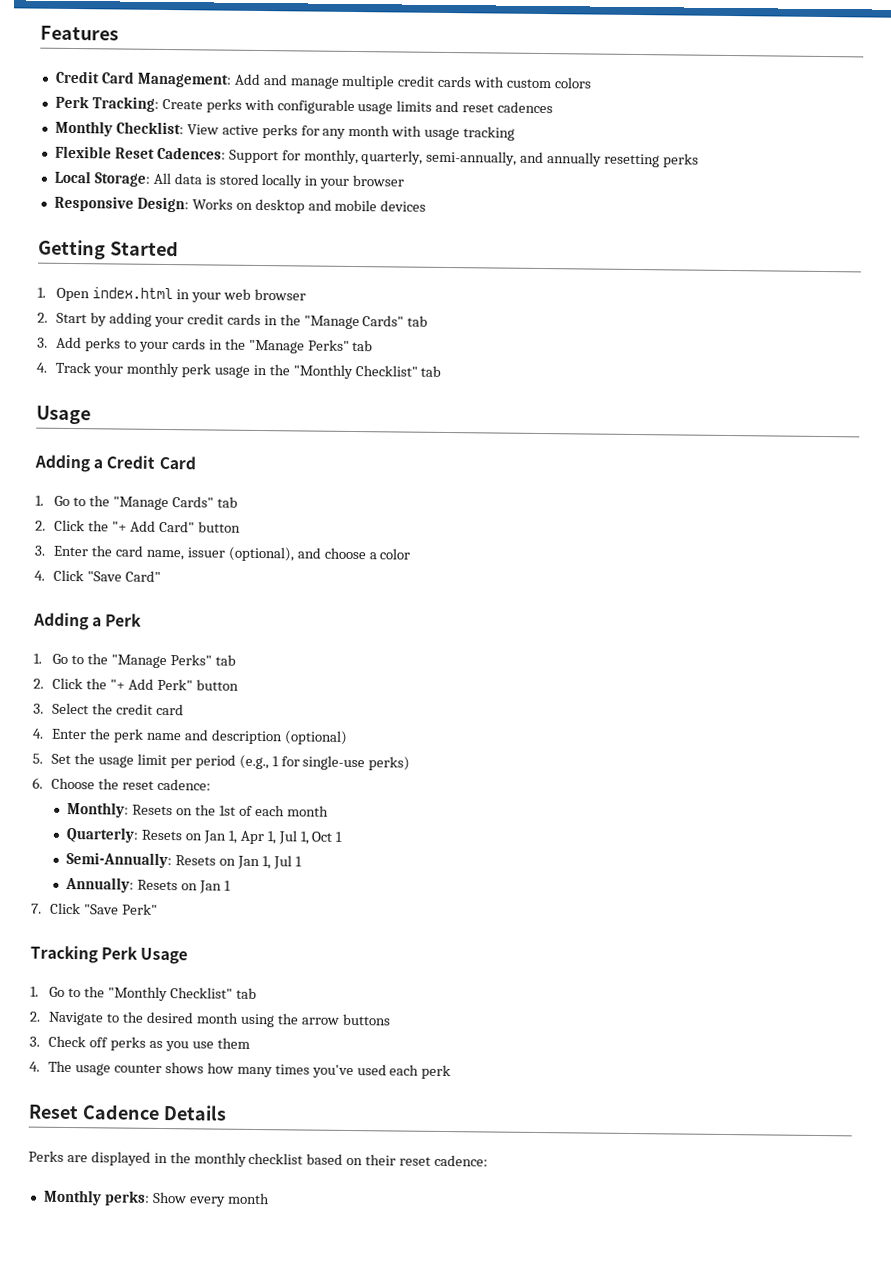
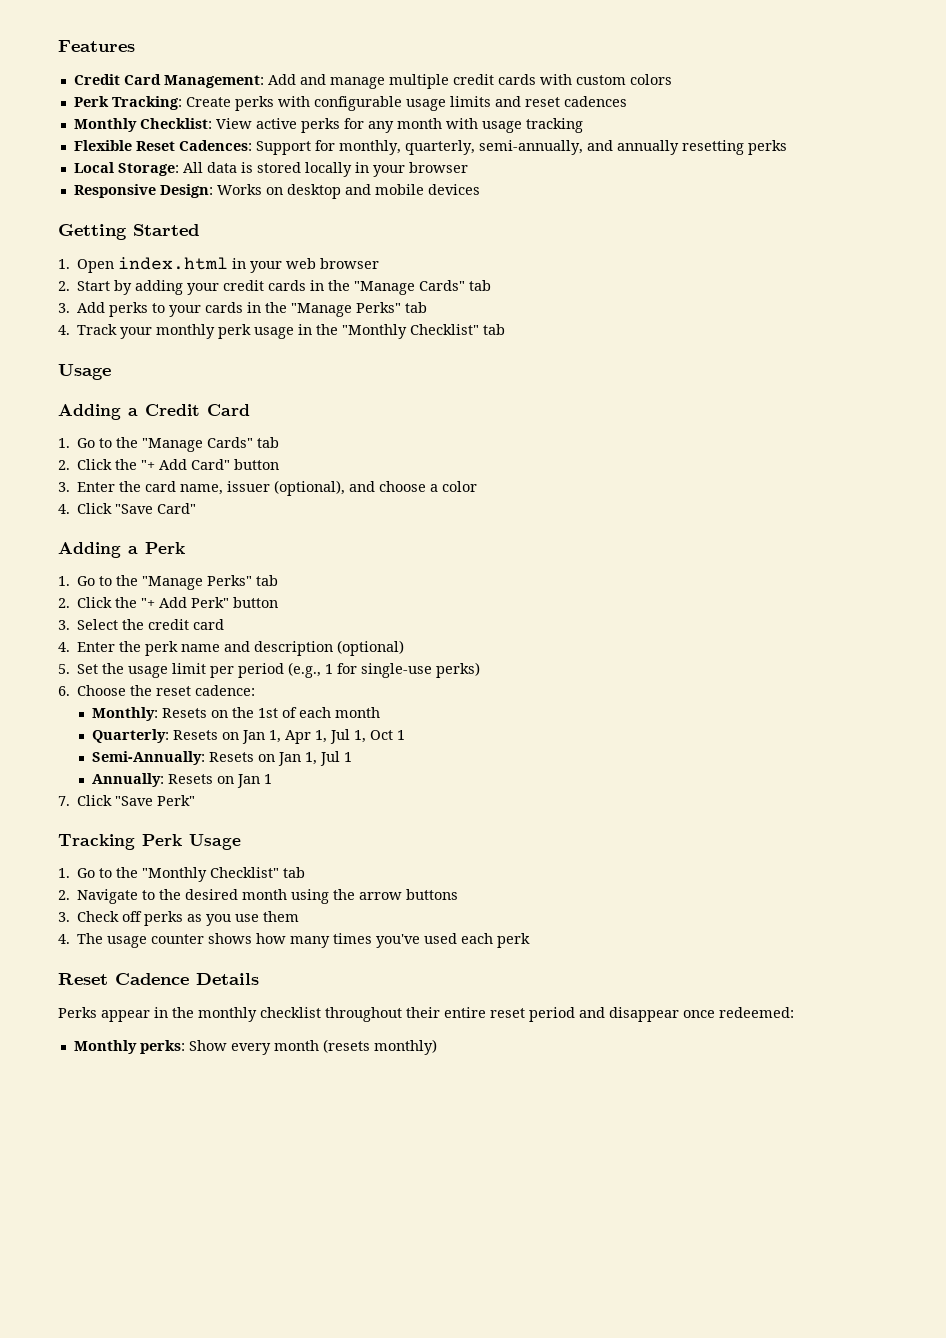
[66,1151,151,1166] are displayed -> [101,1010,150,1022] appear
[306,1153,489,1167] based on their reset cadence: -> [325,1007,794,1022] throughout their entire reset period and disappear once redeemed:
(270, 1198) none -> [322,1039,437,1055] (resets monthly)

